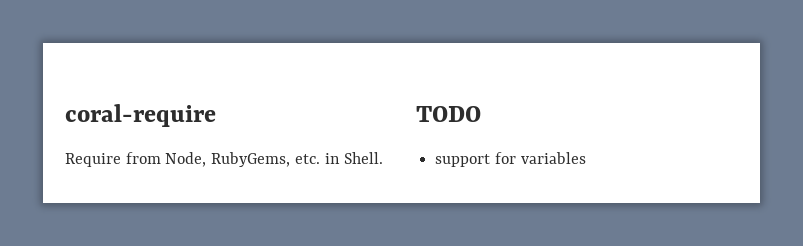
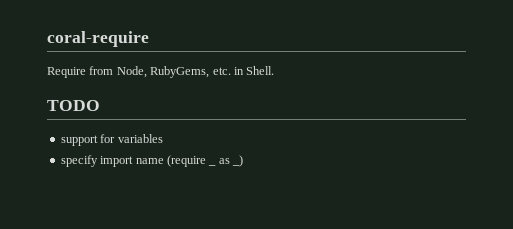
(586, 158) none -> [60,155,217,167] [218,155,243,167] // specify import name (require _ as _)

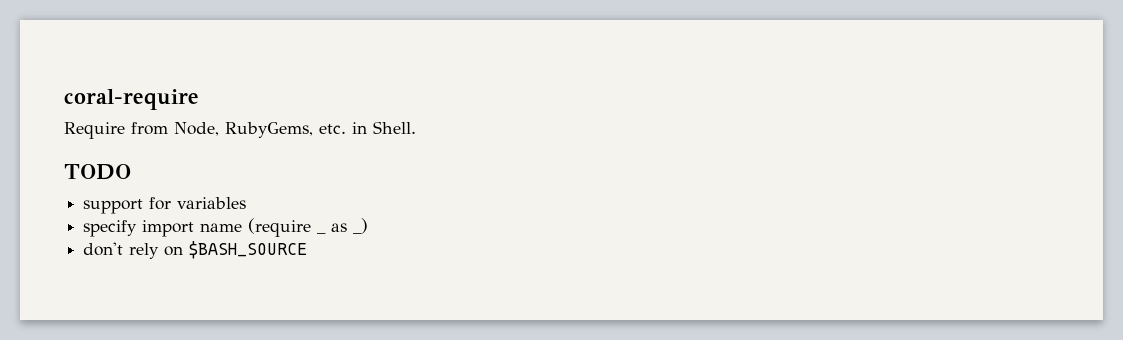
(243, 161) none -> [83,241,308,259] // don't rely on $BASH_SOURCE

